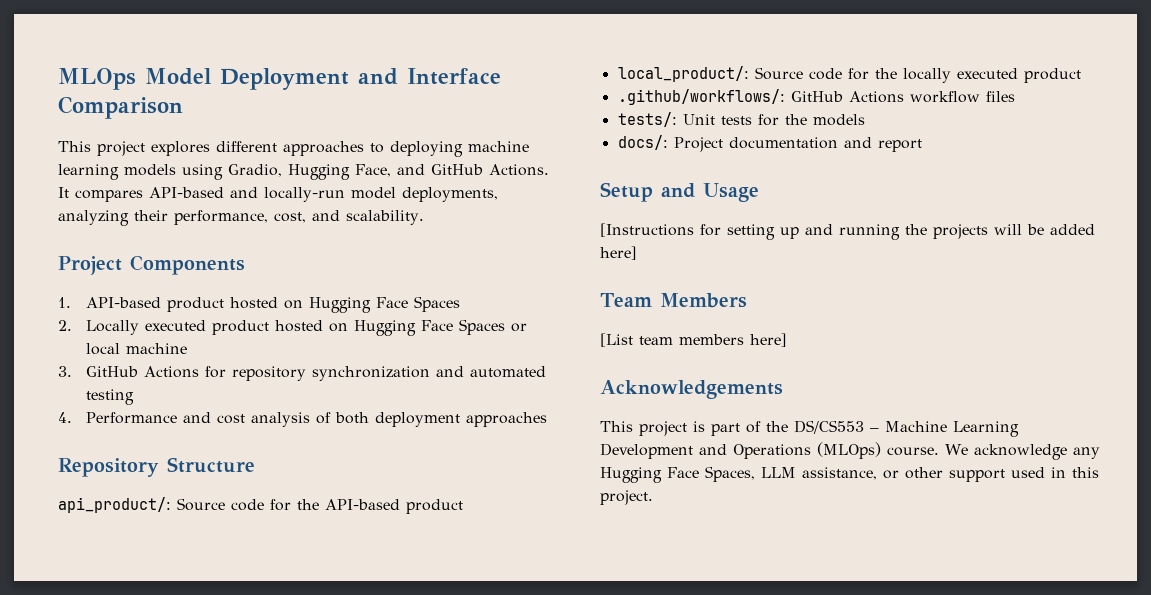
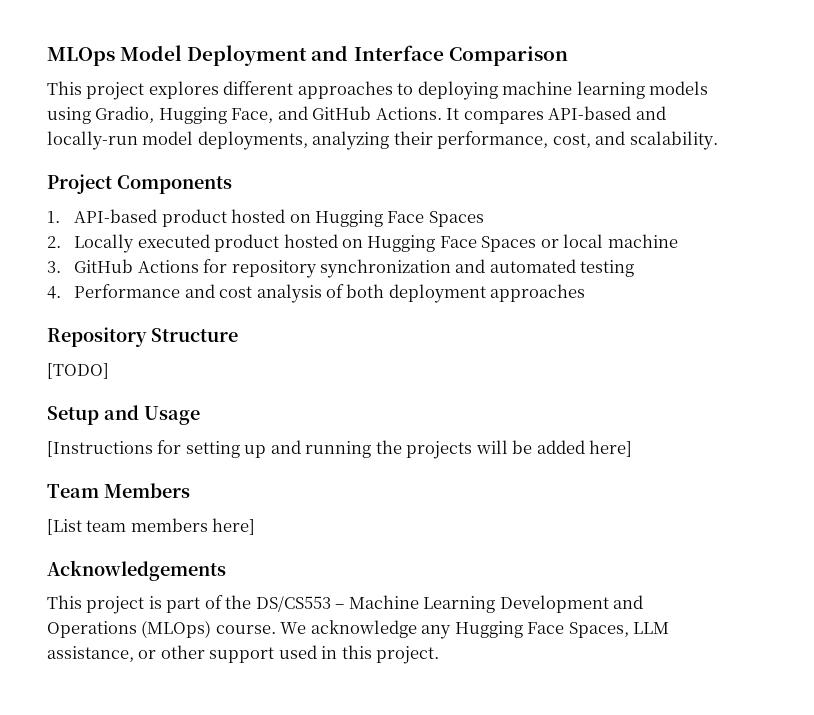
[58,497,463,514] [617,66,1081,83] [617,89,1015,105] [617,112,865,127] [617,135,922,152] api_product/: Source code for the API-based product // local_product/: Source code for the locally executed product // .github/workflows/: GitHub Actions workflow files // tests/: Unit tests for the models // docs/: Project documentation and report -> [47,363,109,379] [TODO]

